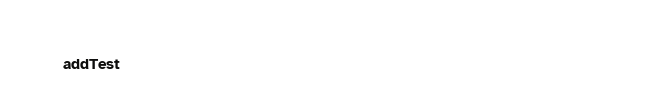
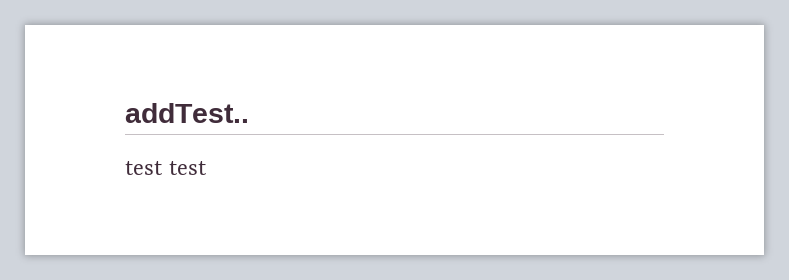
[63,59,120,69] addTest -> [125,103,249,123] [125,161,207,175] addTest.. // test test

